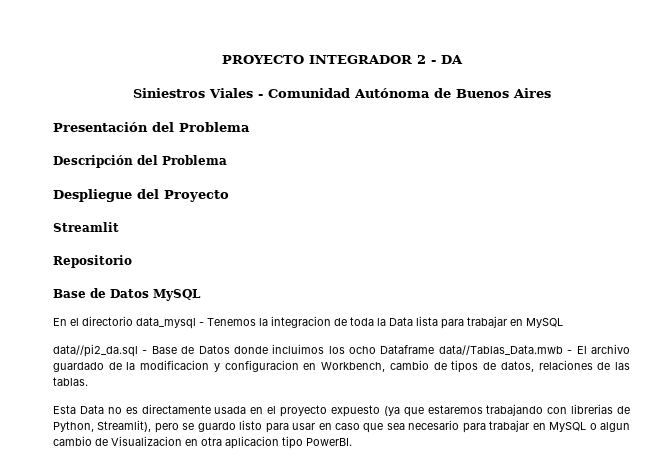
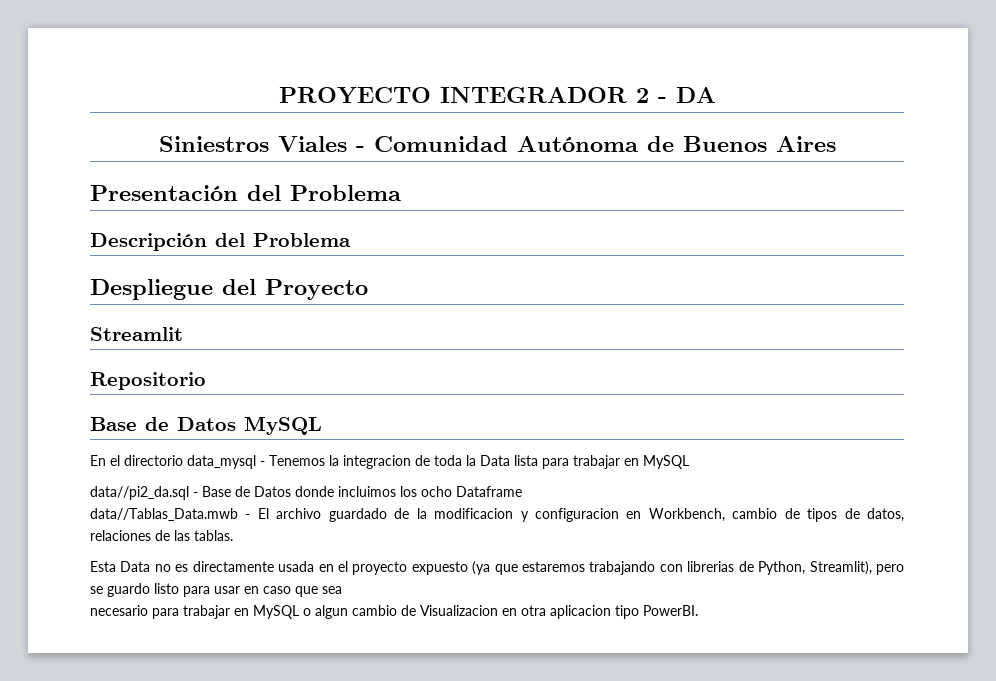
(435, 349) none -> (522, 491) //
(405, 426) none -> (342, 590) //

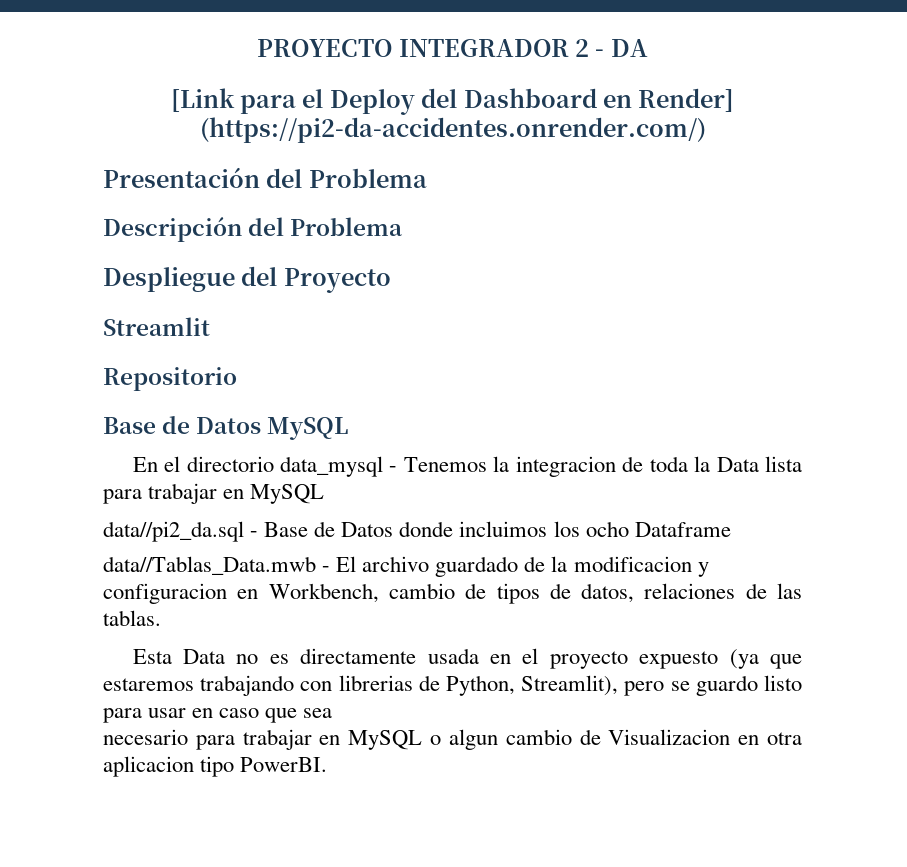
[158,136,836,152] Siniestros Viales - Comunidad Autónoma de Buenos Aires -> [170,88,735,115] [199,117,706,143] [Link para el Deploy del Dashboard en Render] (https://pi2-da-accidentes.onrender.com/)

